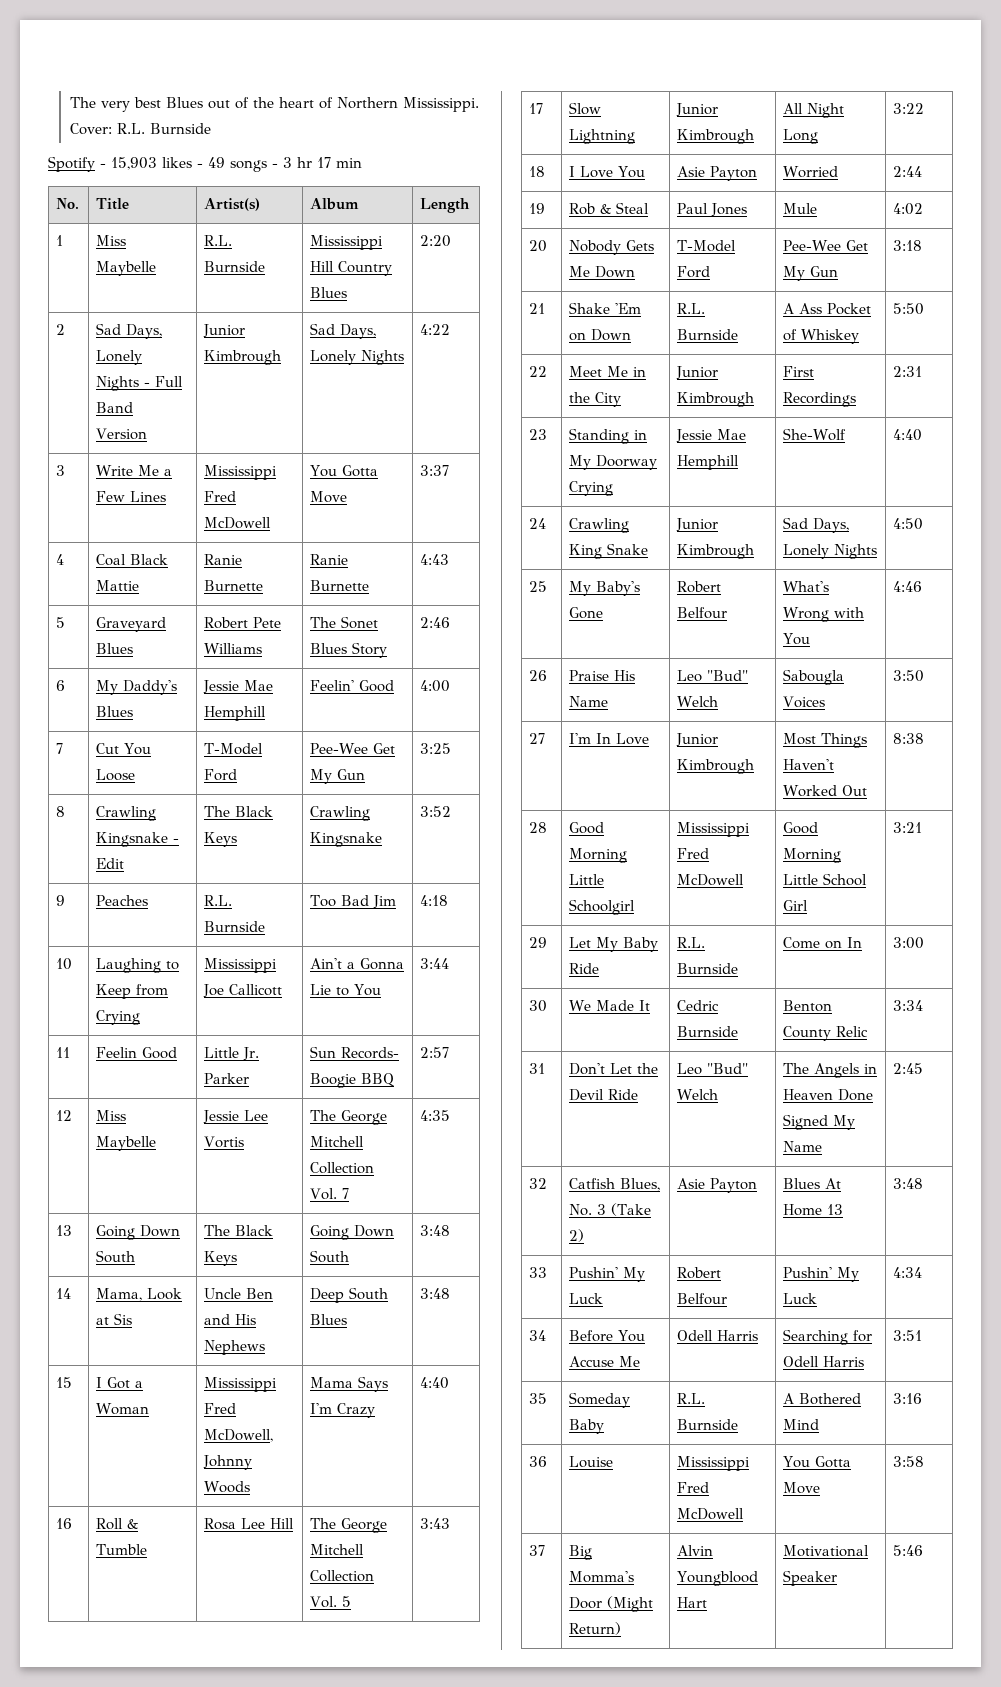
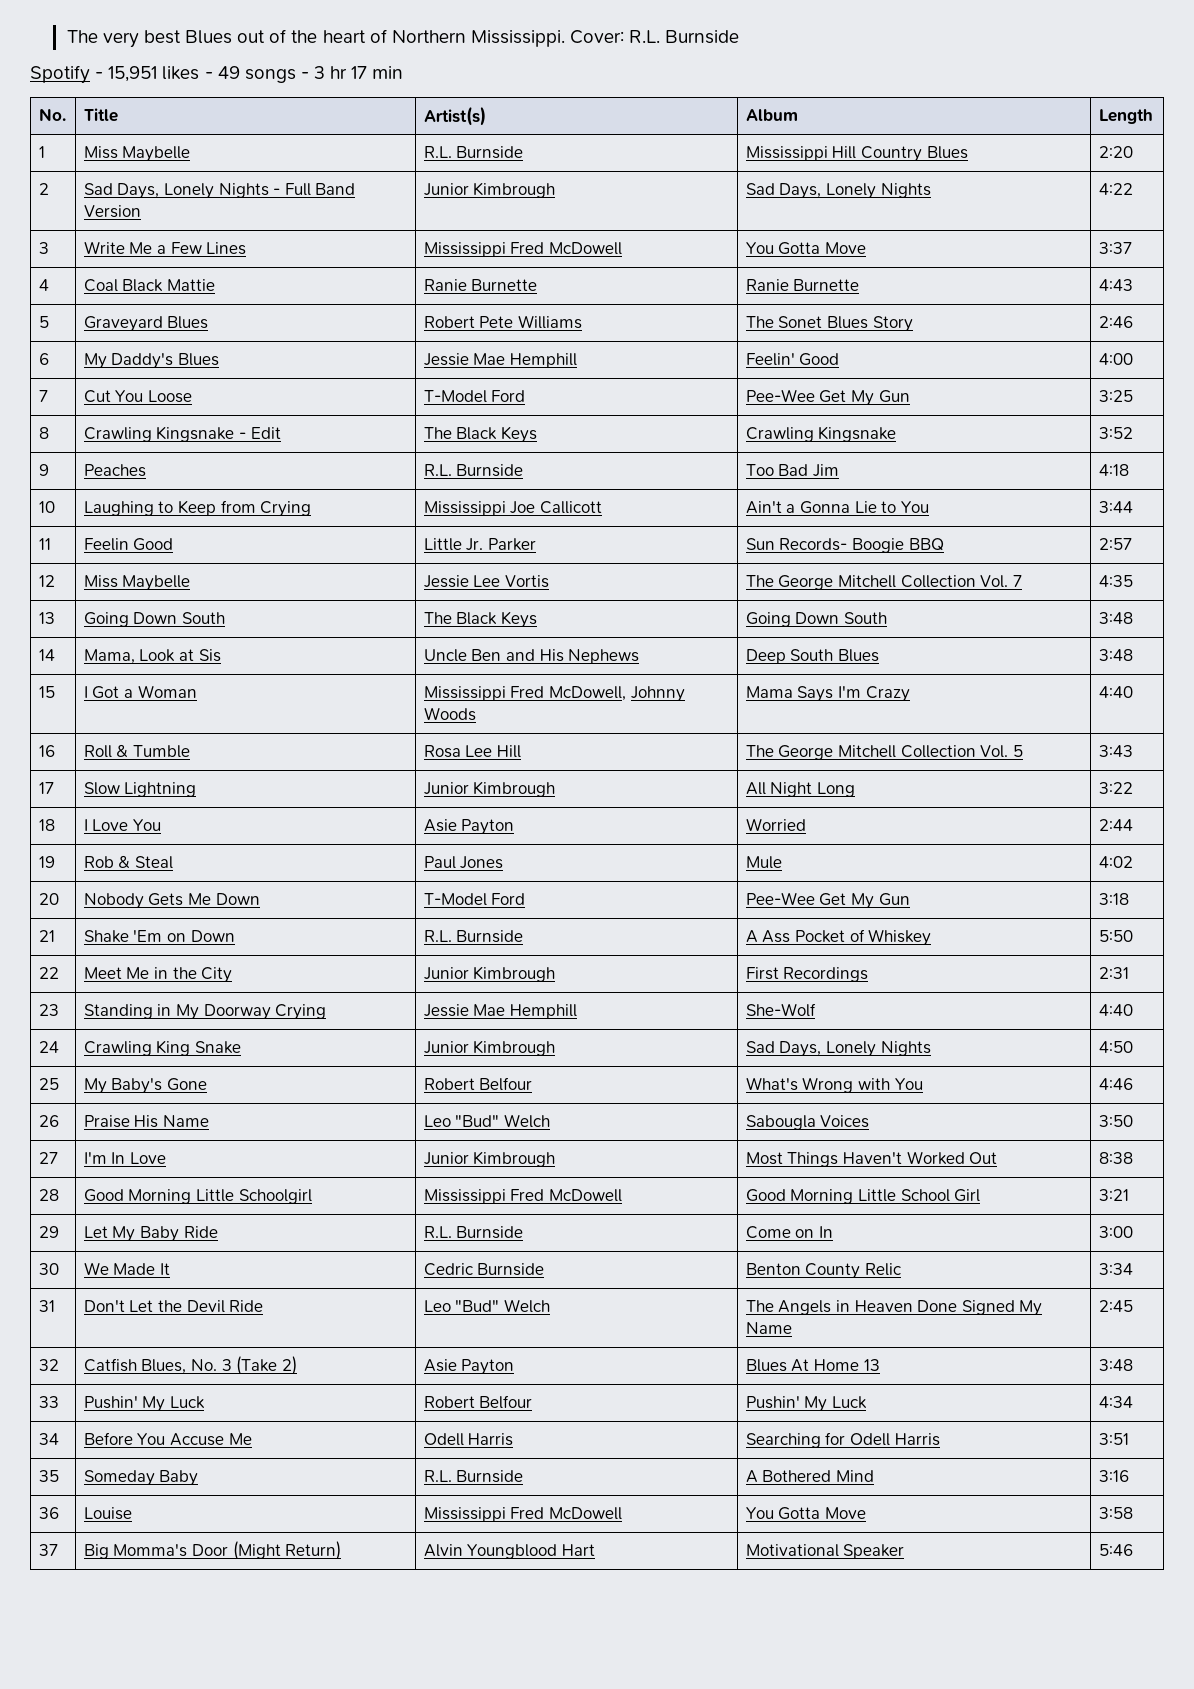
[111,157,157,170] 15,903 -> [108,66,158,82] 15,951

